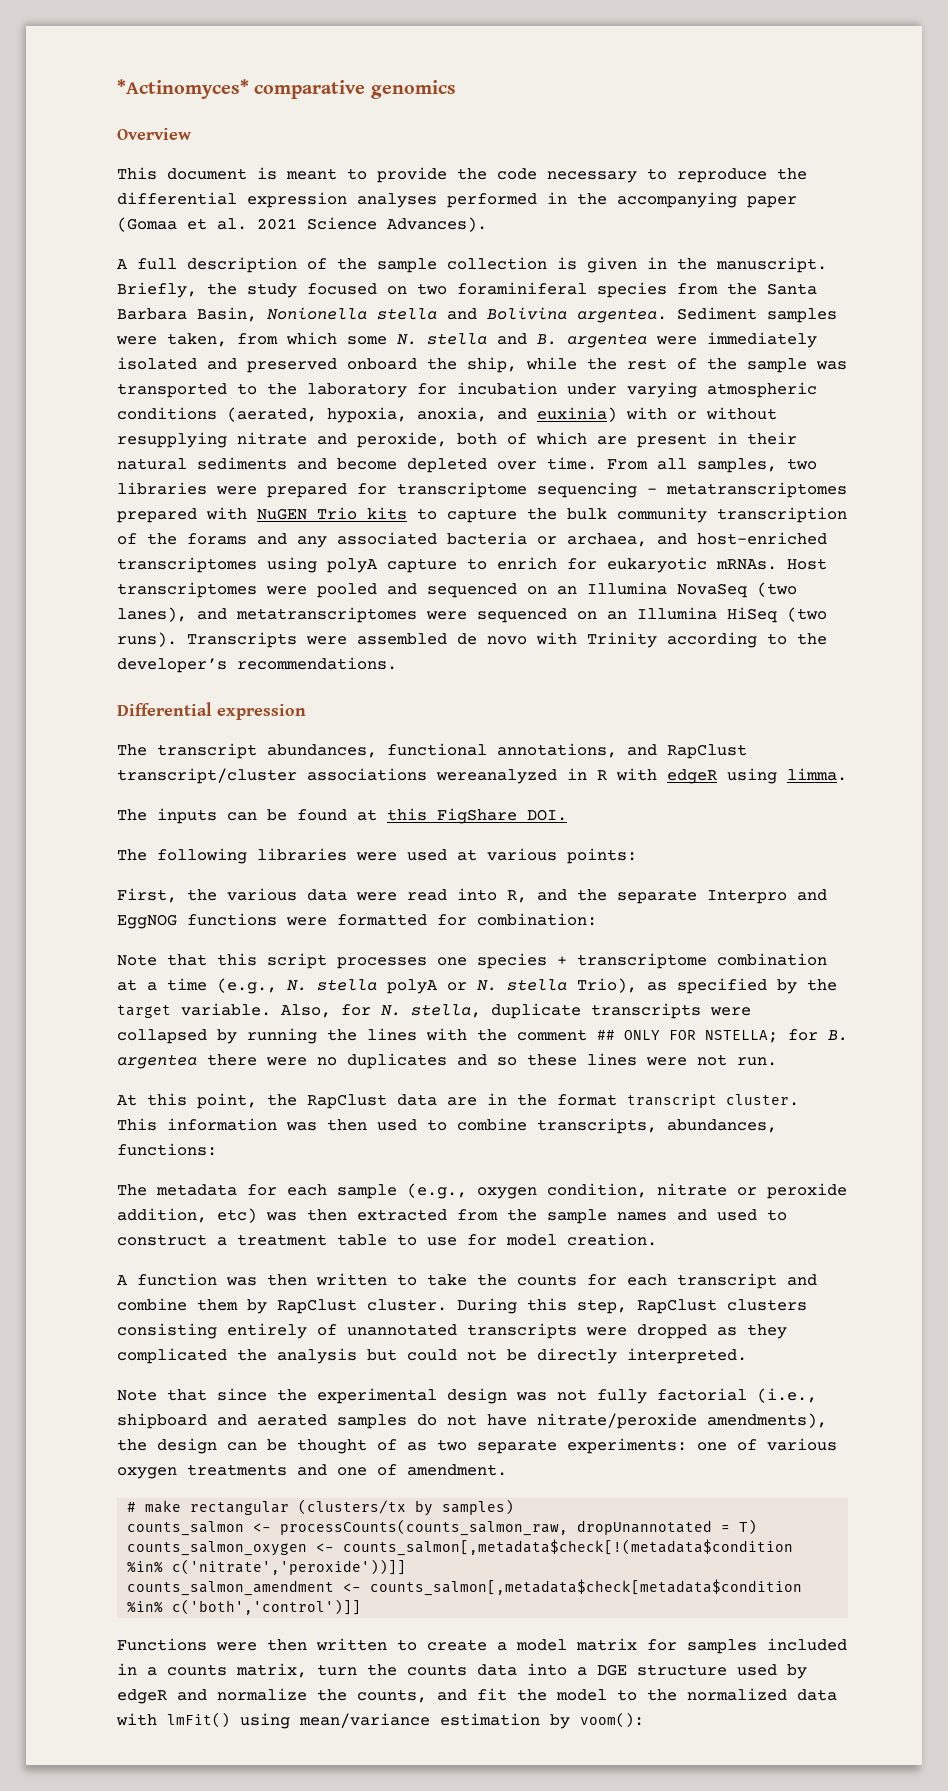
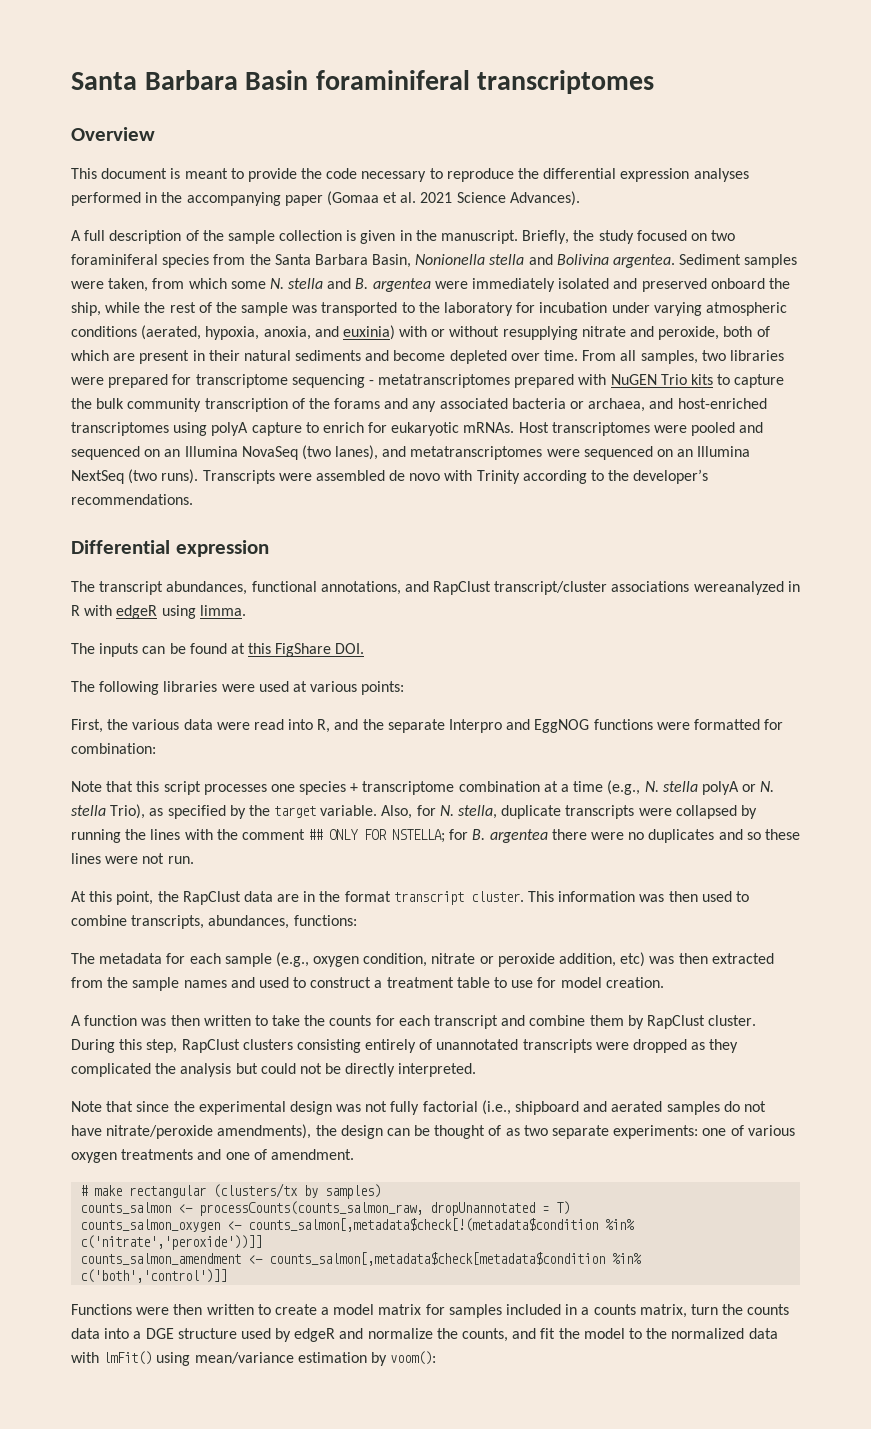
[117,79,456,99] *Actinomyces* comparative genomics -> [71,70,655,94] Santa Barbara Basin foraminiferal transcriptomes
[727,607,777,623] HiSeq -> [71,470,124,484] NextSeq

